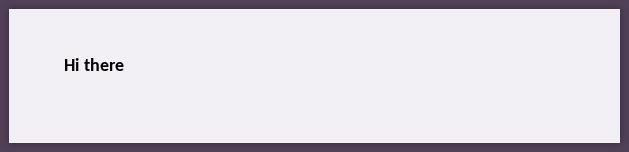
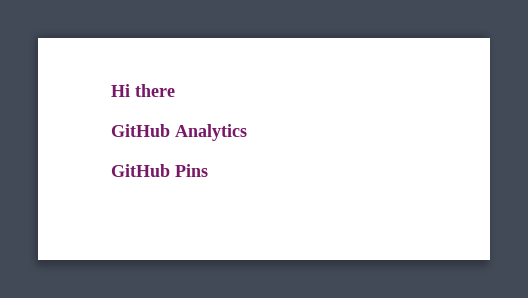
(124, 64) none -> [111,124,247,141] [111,164,208,177] // GitHub Analytics // GitHub Pins

